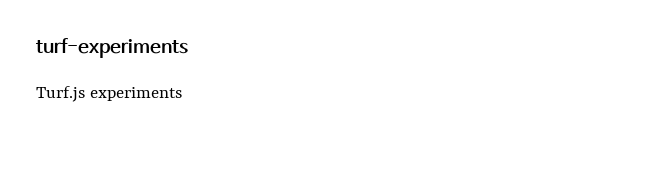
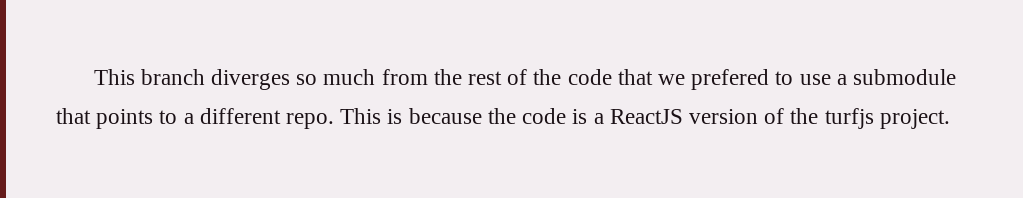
[36,38,188,58] [36,86,182,102] turf-experiments // Turf.js experiments -> [93,69,957,90] [56,108,950,129] This branch diverges so much from the rest of the code that we prefered to use a submodule that points to a different repo. This is because the code is a ReactJS version of the turfjs project.

